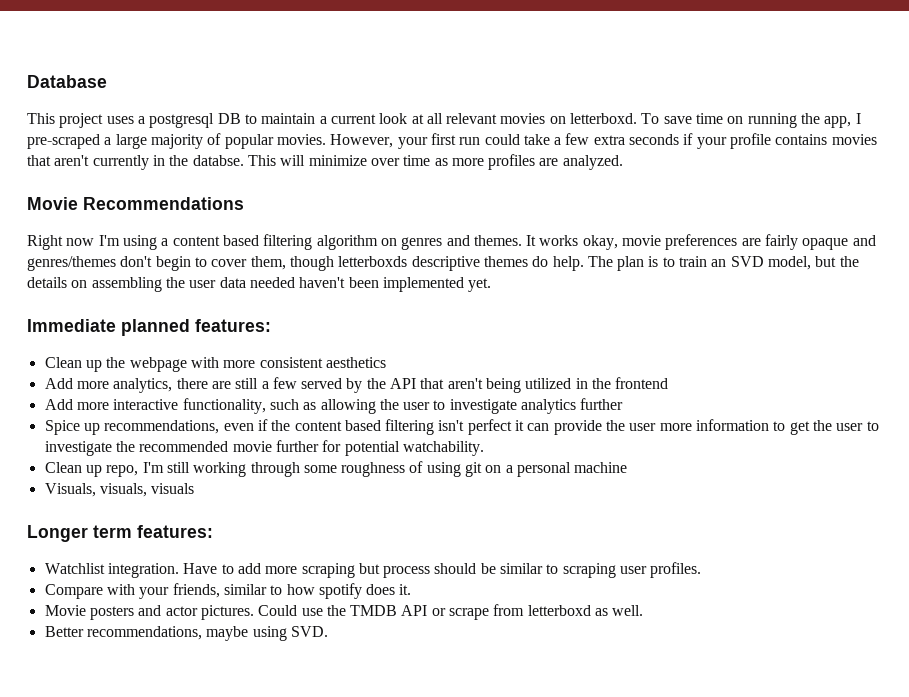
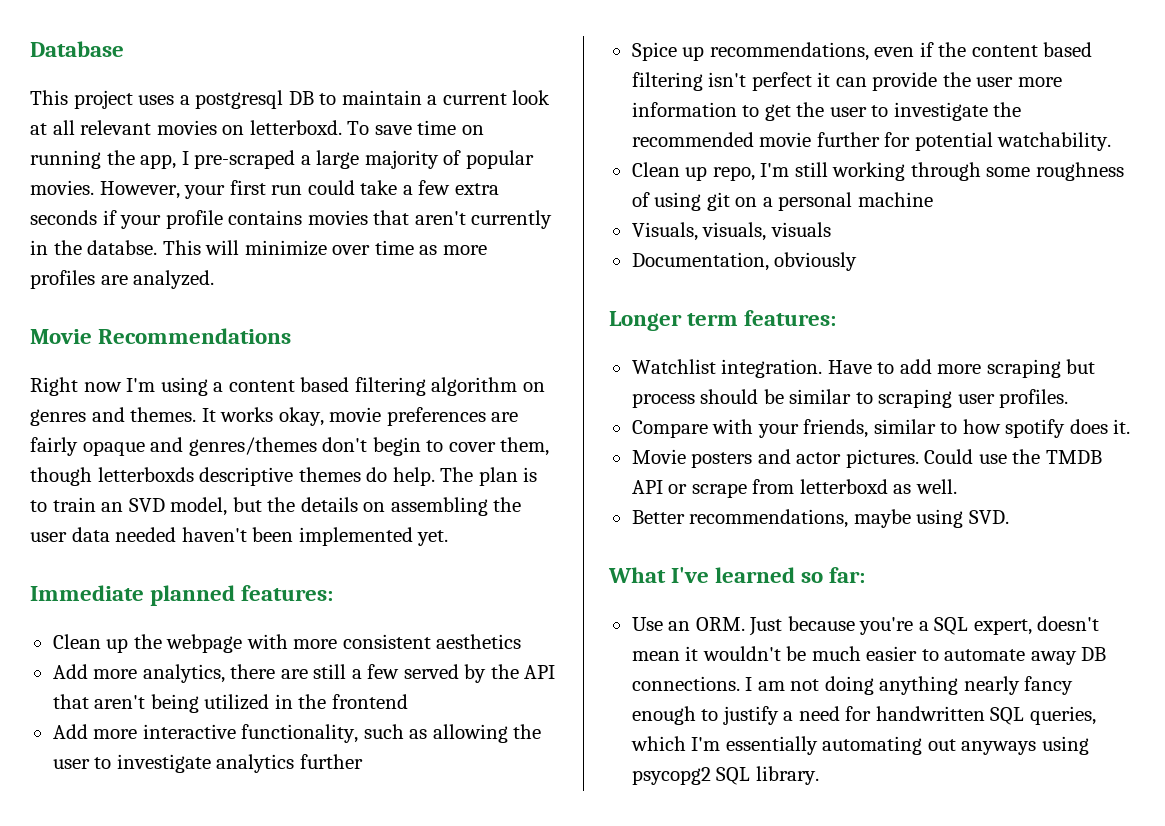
(195, 488) none -> [631,252,858,271] // Documentation, obviously
(328, 631) none -> [608,567,866,583] [631,616,1100,636] [631,646,1107,665] [631,676,1074,695] [631,706,1096,725] [630,736,1089,755] [631,766,819,785] // What I've learned so far: // Use an ORM. Just because you're a SQL expert, doesn't mean it wouldn't be much easier to automate away DB connections. I am not doing anything nearly fancy enough to justify a need for handwritten SQL queries, which I'm essentially automating out anyways using psycopg2 SQL library.

